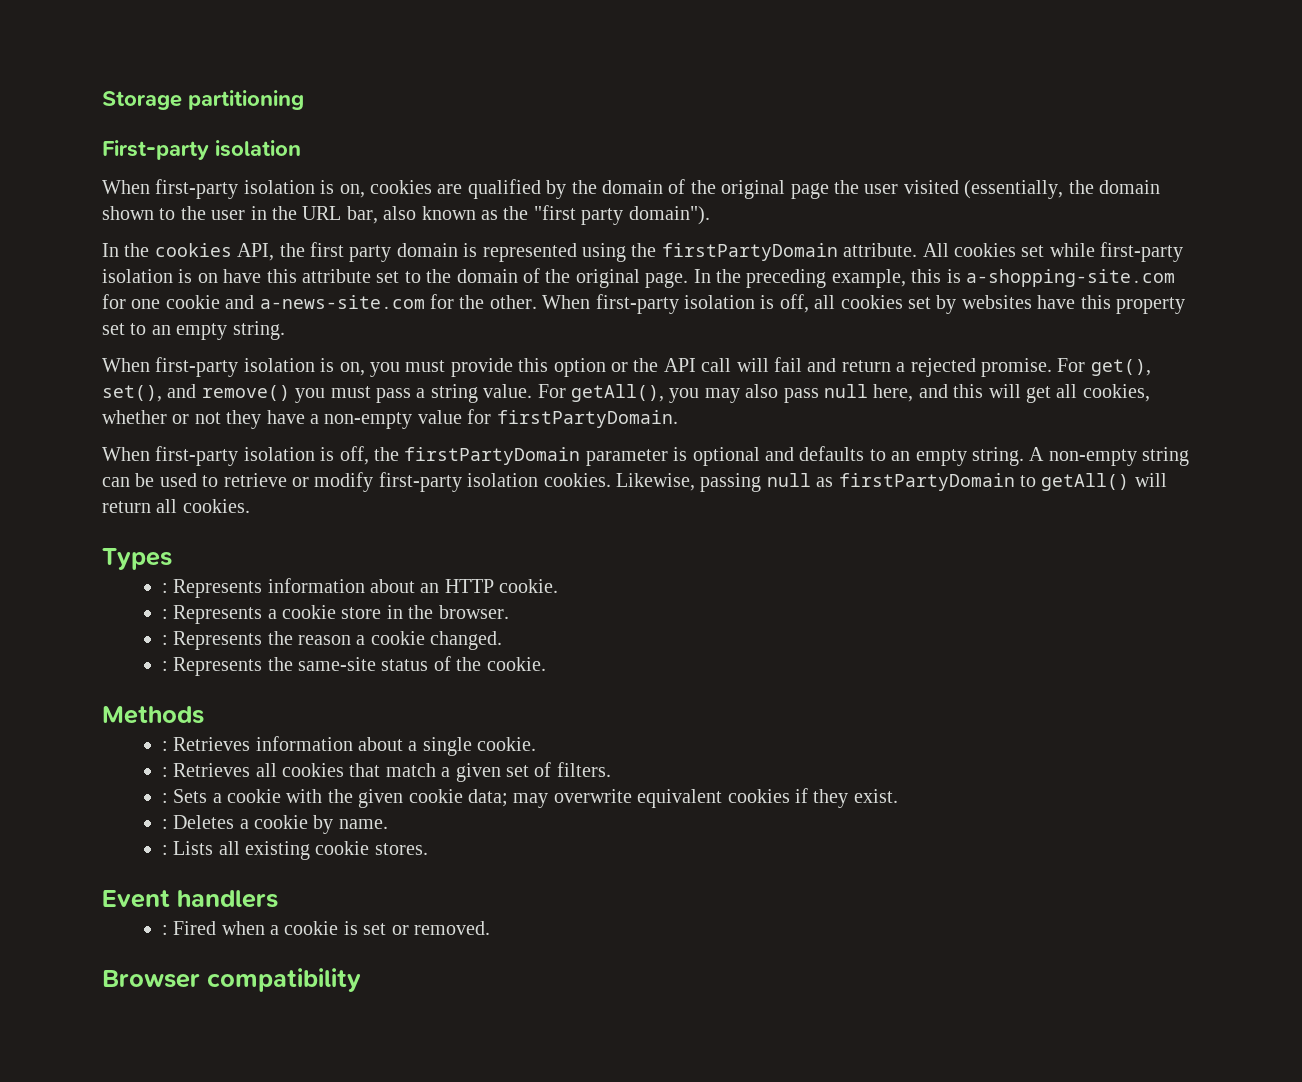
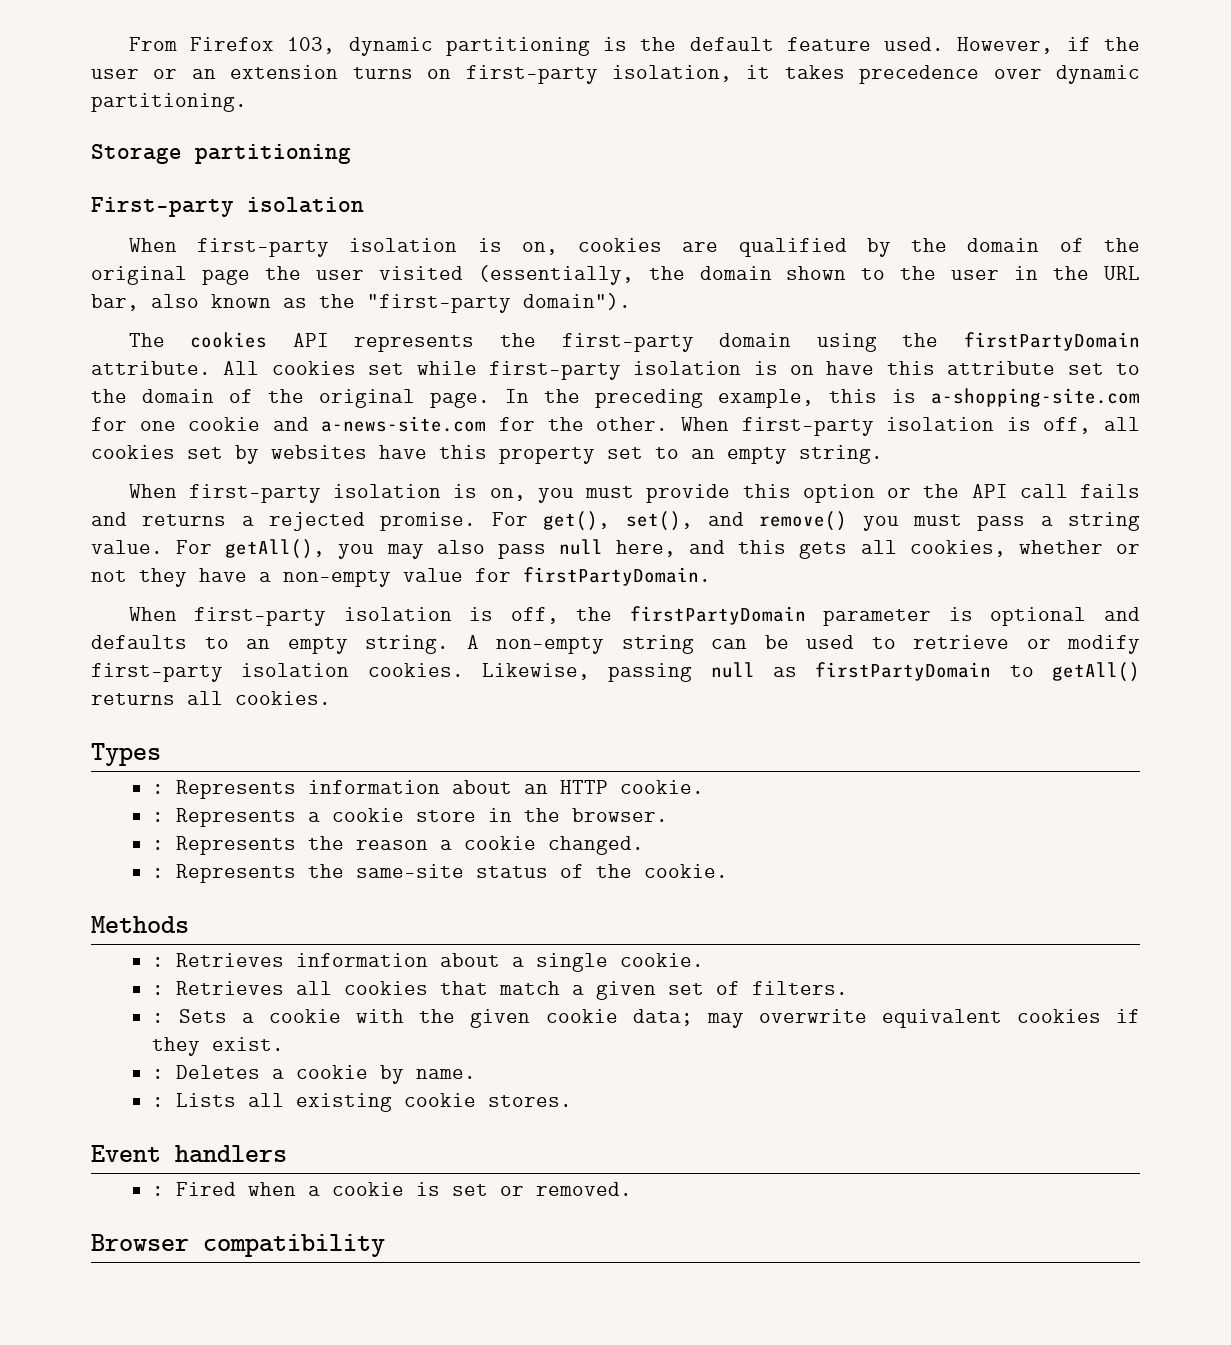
(102, 100) none -> [128,37,1141,56] [91,65,1140,84] [91,93,247,112] From Firefox 103, dynamic partitioning is the default feature used. However, if the user or an extension turns on first-party isolation, it takes precedence over dynamic partitioning. //
[533,205,624,225] "first party -> [367,294,511,313] "first-party
[102,242,577,262] In the cookies API, the first party domain is represented -> [128,332,792,352] The cookies API represents the first-party domain
[736,357,891,372] will fail and return -> [1080,484,1140,498] [91,512,227,526] fails and returns
[988,384,1051,403] will get -> [799,542,848,559] gets
[1134,473,1167,487] [102,501,151,513] will return -> [91,693,175,705] returns

